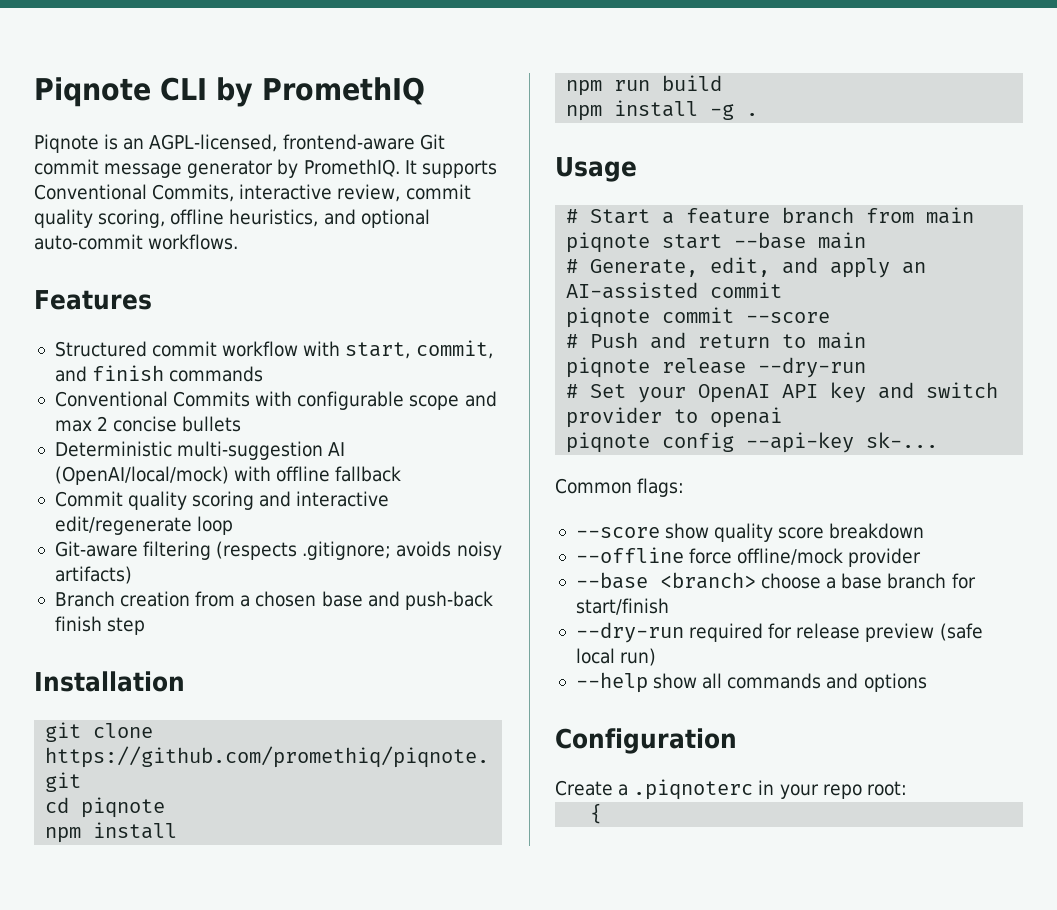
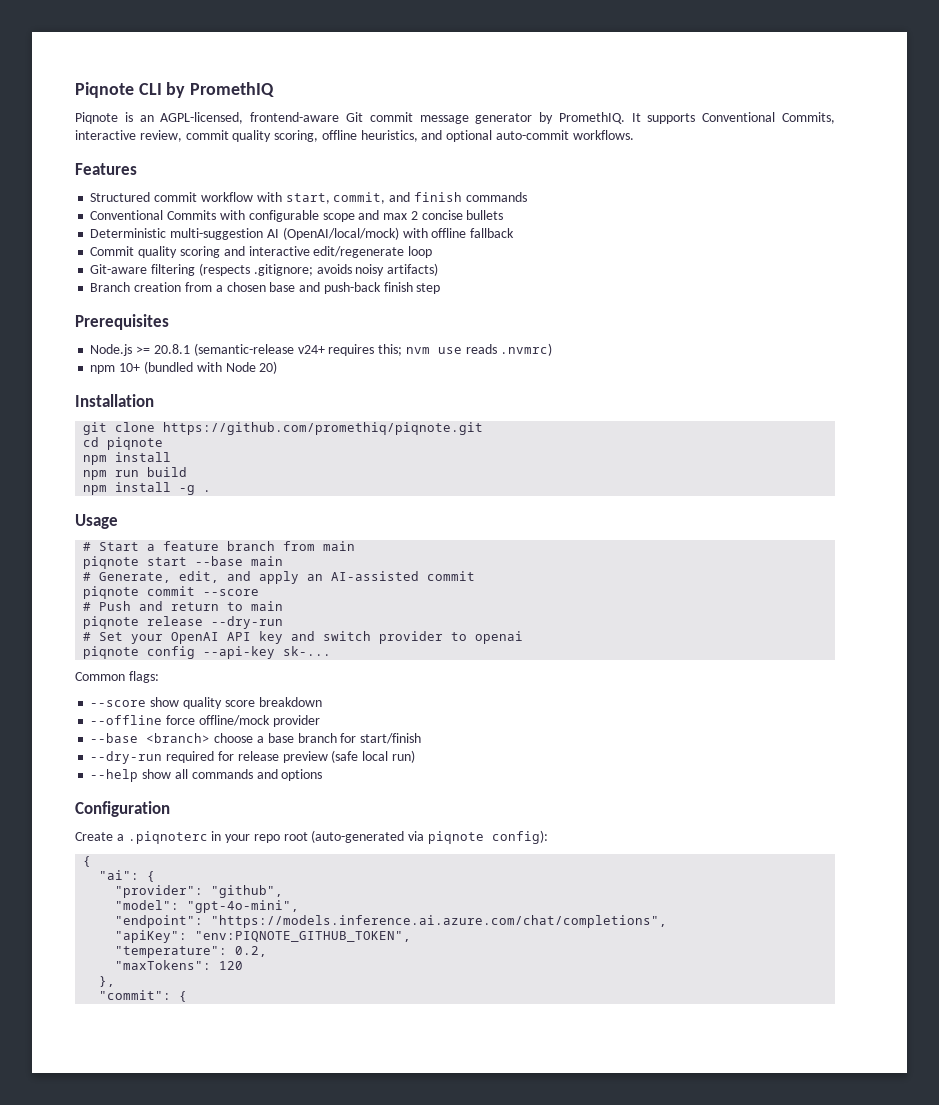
(146, 626) none -> [75,314,169,330] [90,343,553,356] [90,361,278,374] // Prerequisites // Node.js >= 20.8.1 (semantic-release v24+ requires this; nvm use reads .nvmrc) // npm 10+ (bundled with Node 20)
[866,781,907,796] root: // -> [283,830,549,844] [83,856,92,867] [99,870,156,882] [115,885,284,898] [115,900,300,913] [115,915,668,928] [115,930,412,943] [115,946,268,958] [115,960,244,970] [99,976,116,987] [99,990,172,1000] root (auto-generated via piqnote config): // { // "ai": { // "provider": "github", // "model": "gpt-4o-mini", // "endpoint": "https://models.inference.ai.azure.com/chat/completions", // "apiKey": "env:PIQNOTE_GITHUB_TOKEN", // "temperature": 0.2, // "maxTokens": 120 // }, // "commit":

